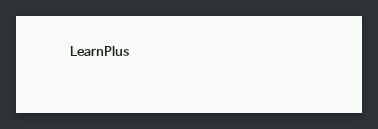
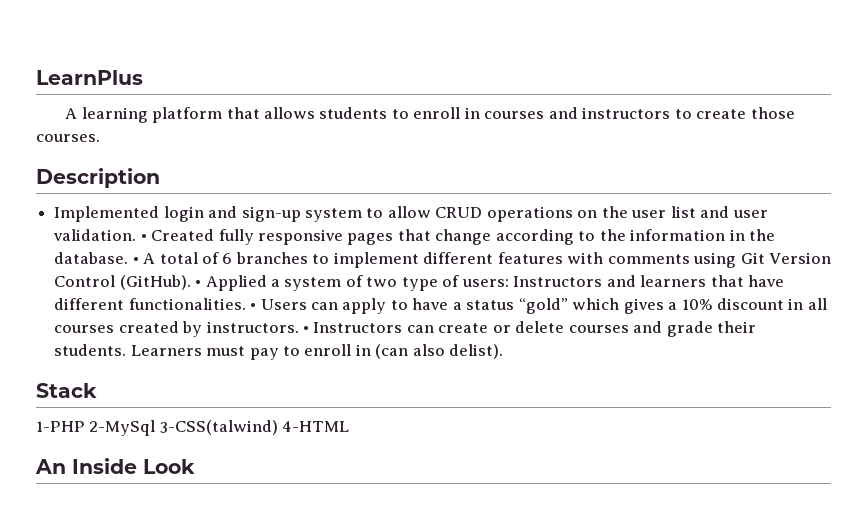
(129, 50) none -> [65,107,795,123] [36,134,100,142] [36,168,160,188] [54,206,768,222] [53,229,776,245] [54,252,831,268] [54,275,784,291] [54,298,827,314] [54,321,757,337] [54,344,504,360] [36,383,97,398] [36,420,350,436] [35,458,195,474] // A learning platform that allows students to enroll in courses and instructors to create those courses. // Description // Implemented login and sign-up system to allow CRUD operations on the user list and user validation. • Created fully responsive pages that change according to the information in the database. • A total of 6 branches to implement different features with comments using Git Version Control (GitHub). • Applied a system of two type of users: Instructors and learners that have different functionalities. • Users can apply to have a status “gold” which gives a 10% discount in all courses created by instructors. • Instructors can create or delete courses and grade their students. Learners must pay to enroll in (can also delist). // Stack // 1-PHP 2-MySql 3-CSS(talwind) 4-HTML // An Inside Look

